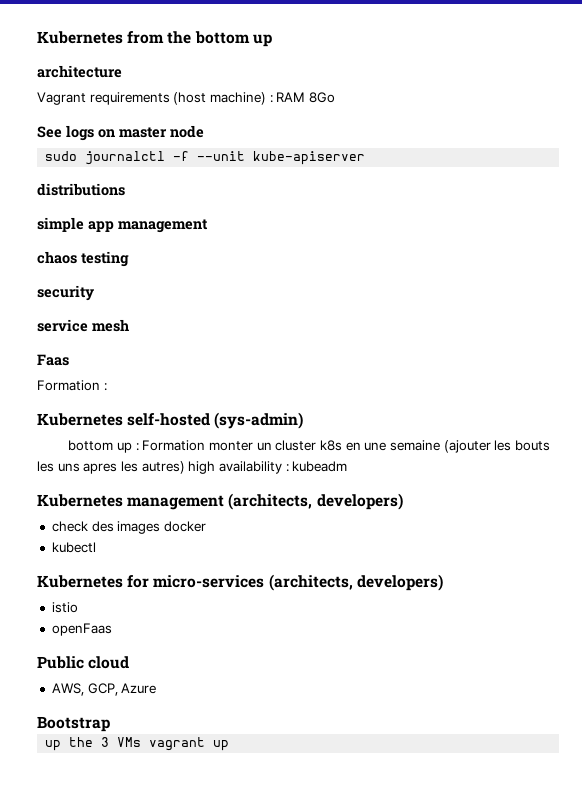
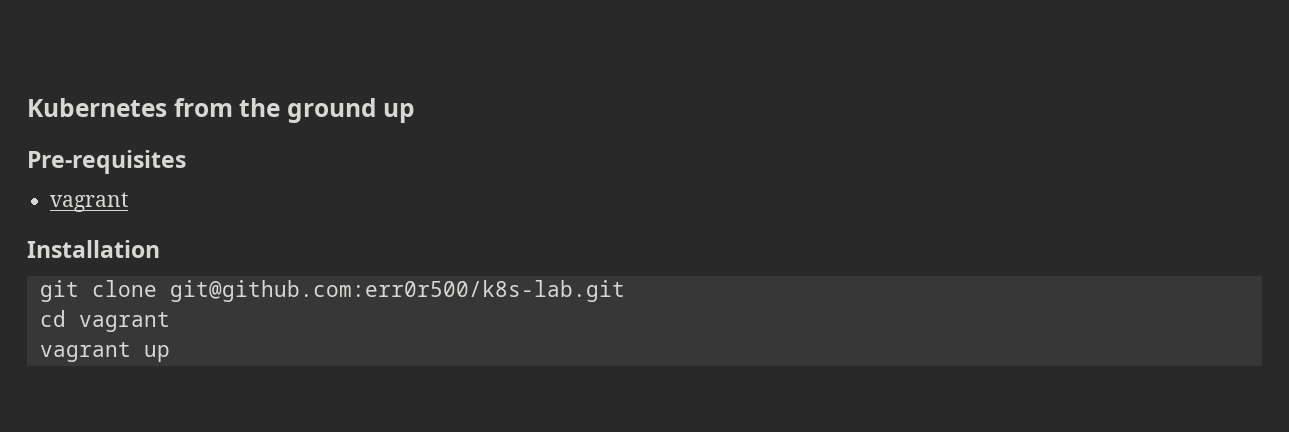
[194,31,250,44] bottom -> [286,98,377,123] ground
[37,65,122,78] [37,92,335,105] [37,125,204,141] [45,151,366,165] [37,183,125,196] [37,217,208,233] [37,251,129,267] [37,285,94,301] [37,319,129,332] [37,354,69,366] [37,380,107,391] [37,412,304,429] [68,440,550,453] [37,461,348,474] [37,493,403,510] [51,521,206,534] [51,542,96,553] [37,574,443,591] [51,602,78,613] [51,623,112,636] [37,656,130,669] [51,683,157,696] [37,716,110,732] [45,737,142,751] architecture // Vagrant requirements (host machine) : RAM 8Go // See logs on master node // sudo journalctl -f --unit kube-apiserver // distributions // simple app management // chaos testing // security // service mesh // Faas // Formation : // Kubernetes self-hosted (sys-admin) // bottom up : Formation monter un cluster k8s en une semaine (ajouter les bouts les uns apres les autres) high availability : kubeadm // Kubernetes management (architects, developers) // check des images docker // kubectl // Kubernetes for micro-services (architects, developers) // istio // openFaas // Public cloud // AWS, GCP, Azure // Bootstrap // up the 3 VMs -> [27,150,186,174] [50,192,129,212] [27,240,160,258] [39,280,625,302] [39,310,170,332] Pre-requisites // vagrant // Installation // git clone git@github.com:err0r500/k8s-lab.git // cd vagrant //

